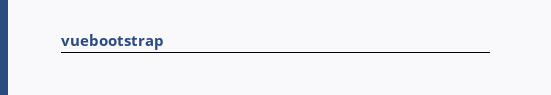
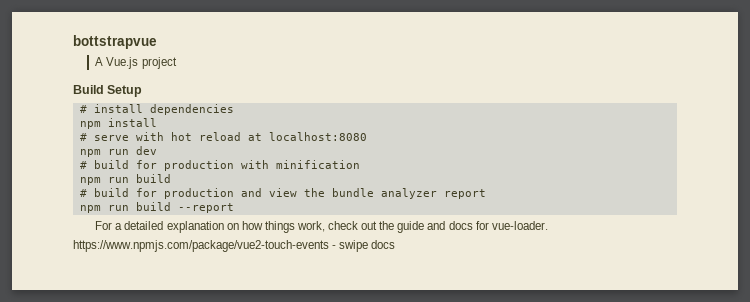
[61,34,164,50] vuebootstrap -> [73,35,157,49] [95,57,177,69] [73,85,143,97] [79,104,234,115] [79,118,157,129] [79,132,367,141] [79,146,157,157] [79,160,360,171] [79,174,171,185] [79,188,486,199] [79,202,234,213] [95,221,548,233] [73,240,396,252] bottstrapvue // A Vue.js project // Build Setup // # install dependencies // npm install // # serve with hot reload at localhost:8080 // npm run dev // # build for production with minification // npm run build // # build for production and view the bundle analyzer report // npm run build --report // For a detailed explanation on how things work, check out the guide and docs for vue-loader. // https://www.npmjs.com/package/vue2-touch-events - swipe docs

